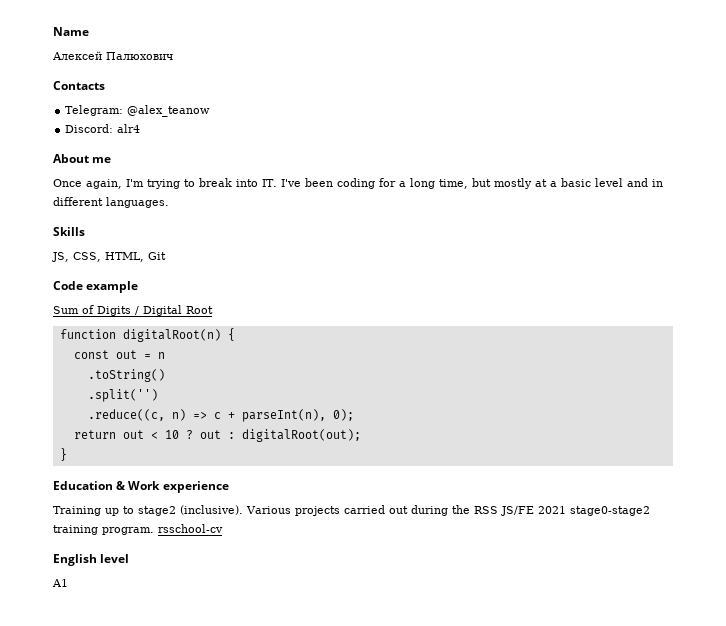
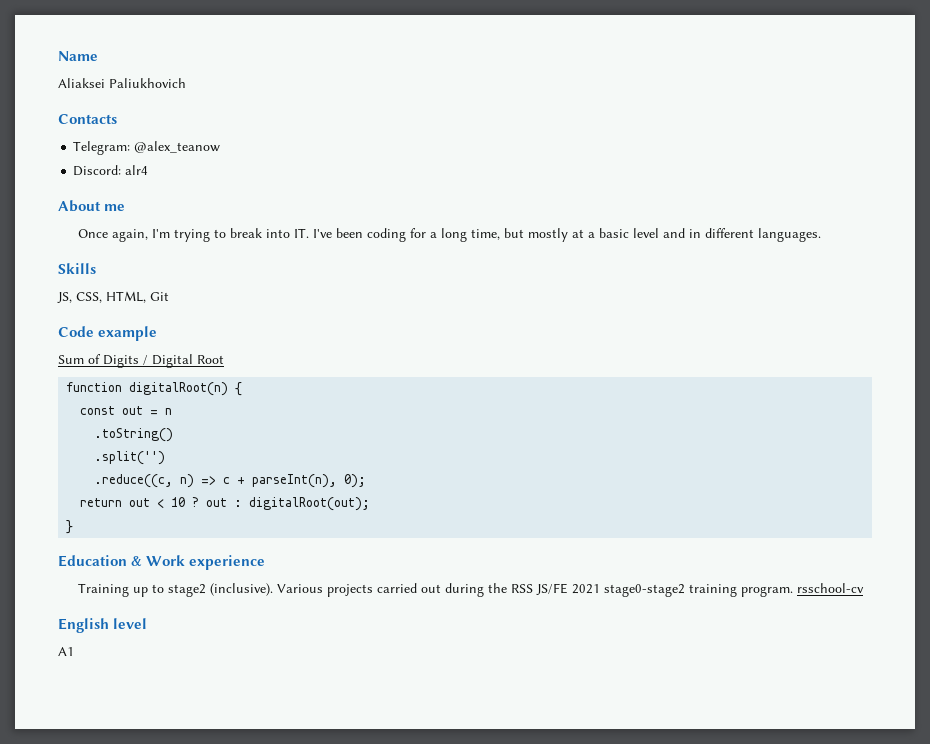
[53,51,173,60] Алексей Палюхович -> [58,78,186,88] Aliaksei Paliukhovich

